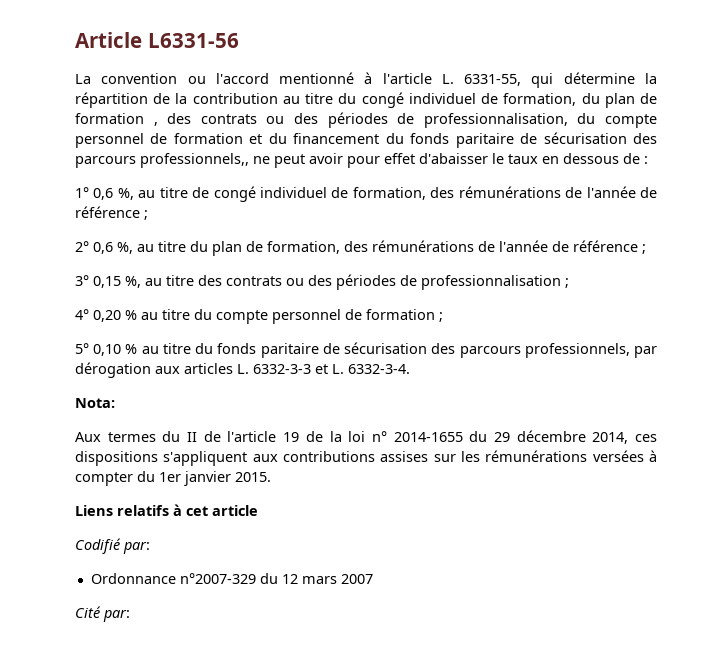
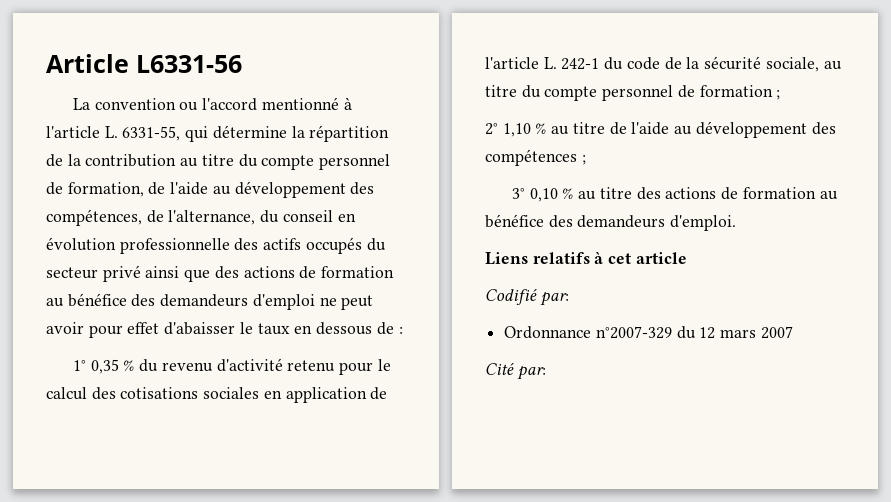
[361,92,657,108] [75,112,658,128] [75,132,657,148] [75,153,249,168] congé individuel de formation, du plan de formation , des contrats ou des périodes de professionnalisation, du compte personnel de formation et du financement du fonds paritaire de sécurisation des parcours professionnels,, -> [261,154,391,170] [46,181,375,198] [46,209,356,226] [46,237,386,254] [46,265,395,282] [46,293,315,310] compte personnel de formation, de l'aide au développement des compétences, de l'alternance, du conseil en évolution professionnelle des actifs occupés du secteur privé ainsi que des actions de formation au bénéfice des demandeurs d'emploi
[93,186,658,202] [75,206,148,220] [75,240,646,256] [75,274,569,290] [75,309,137,322] 0,6 %, au titre de congé individuel de formation, des rémunérations de l'année de référence ; // 2° 0,6 %, au titre du plan de formation, des rémunérations de l'année de référence ; // 3° 0,15 %, au titre des contrats ou des périodes de professionnalisation ; // 4° 0,20 % -> [90,358,391,375] [46,387,388,403] [485,56,819,72] 0,35 % du revenu d'activité retenu pour le calcul des cotisations sociales en application de l'article L. 242-1 du code de la sécurité sociale,
[75,342,657,358] [75,362,410,378] [75,398,115,408] [75,430,657,444] [75,450,657,466] [75,471,271,486] 5° 0,10 % au titre du fonds paritaire de sécurisation des parcours professionnels, par dérogation aux articles L. 6332-3-3 et L. 6332-3-4. // Nota: // Aux termes du II de l'article 19 de la loi n° 2014-1655 du 29 décembre 2014, ces dispositions s'appliquent aux contributions assises sur les rémunérations versées à compter du 1er janvier 2015. -> [485,121,836,138] [485,149,586,166] [511,187,838,202] [485,214,737,231] 2° 1,10 % au titre de l'aide au développement des compétences ; // 3° 0,10 % au titre des actions de formation au bénéfice des demandeurs d'emploi.

